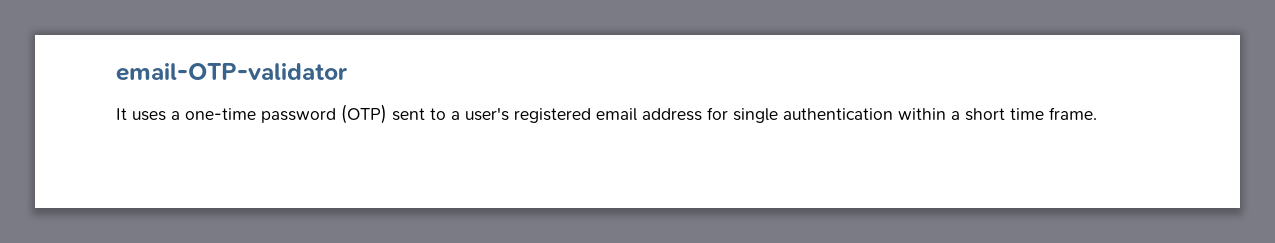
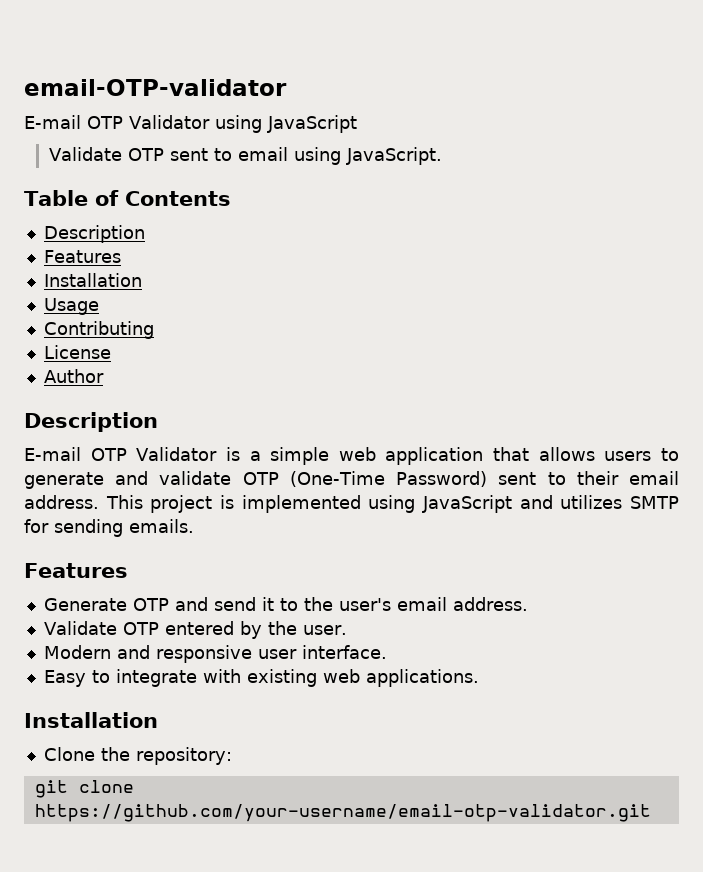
[116,104,1097,124] It uses a one-time password (OTP) sent to a user's registered email address for single authentication within a short time frame. -> [24,115,357,133] [48,147,442,165] [24,190,231,206] [43,225,145,243] [43,250,121,263] [43,273,142,287] [43,298,99,315] [43,321,154,339] [43,345,111,359] [43,369,104,383] [24,412,158,432] [24,447,679,465] [24,471,680,489] [24,495,679,513] [24,519,194,537] [24,563,128,578] [43,597,528,611] [43,621,347,639] [43,645,387,663] [43,669,479,687] [24,712,158,728] [43,747,232,765] [34,780,134,798] [34,804,651,822] E-mail OTP Validator using JavaScript // Validate OTP sent to email using JavaScript. // Table of Contents // Description // Features // Installation // Usage // Contributing // License // Author // Description // E-mail OTP Validator is a simple web application that allows users to generate and validate OTP (One-Time Password) sent to their email address. This project is implemented using JavaScript and utilizes SMTP for sending emails. // Features // Generate OTP and send it to the user's email address. // Validate OTP entered by the user. // Modern and responsive user interface. // Easy to integrate with existing web applications. // Installation // Clone the repository: // git clone https://github.com/your-username/email-otp-validator.git

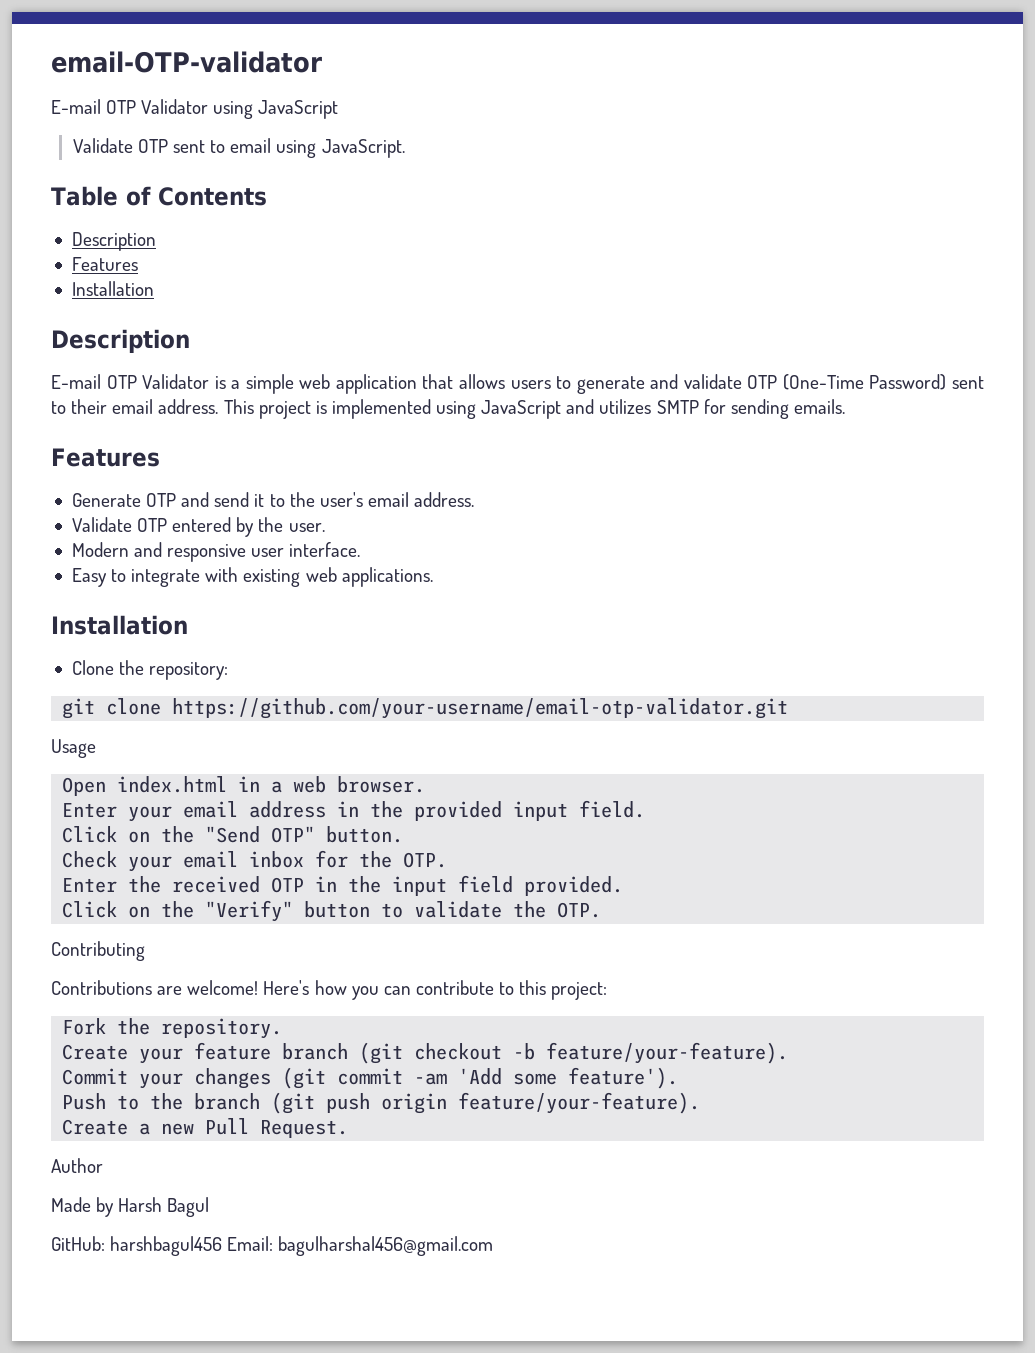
[43,298,99,315] [43,321,154,339] [43,345,111,359] [43,369,104,383] // Usage // Contributing // License // Author -> (154, 288) none
(651, 813) none -> [51,739,96,758] [62,776,426,796] [62,800,646,822] [62,826,404,843] [62,850,448,872] [62,875,624,896] [62,900,602,922] [51,941,145,961] [51,980,608,1000] [62,1018,283,1039] [62,1042,789,1064] [62,1067,679,1089] [62,1092,701,1114] [62,1118,349,1138] [51,1158,103,1173] [51,1197,210,1217] [51,1236,494,1256] // Usage // Open index.html in a web browser. // Enter your email address in the provided input field. // Click on the "Send OTP" button. // Check your email inbox for the OTP. // Enter the received OTP in the input field provided. // Click on the "Verify" button to validate the OTP. // Contributing // Contributions are welcome! Here's how you can contribute to this project: // Fork the repository. // Create your feature branch (git checkout -b feature/your-feature). // Commit your changes (git commit -am 'Add some feature'). // Push to the branch (git push origin feature/your-feature). // Create a new Pull Request. // Author // Made by Harsh Bagul // GitHub: harshbagul456 Email: bagulharshal456@gmail.com

